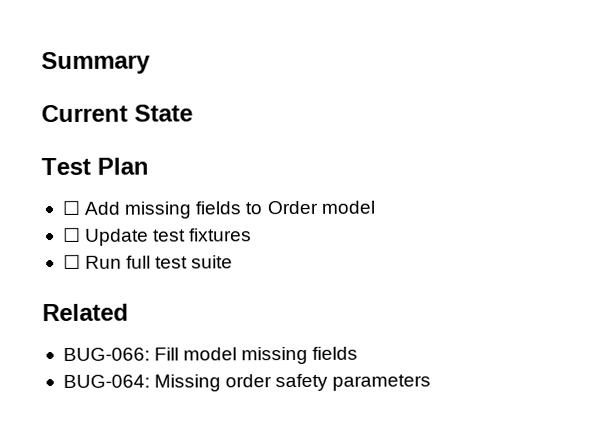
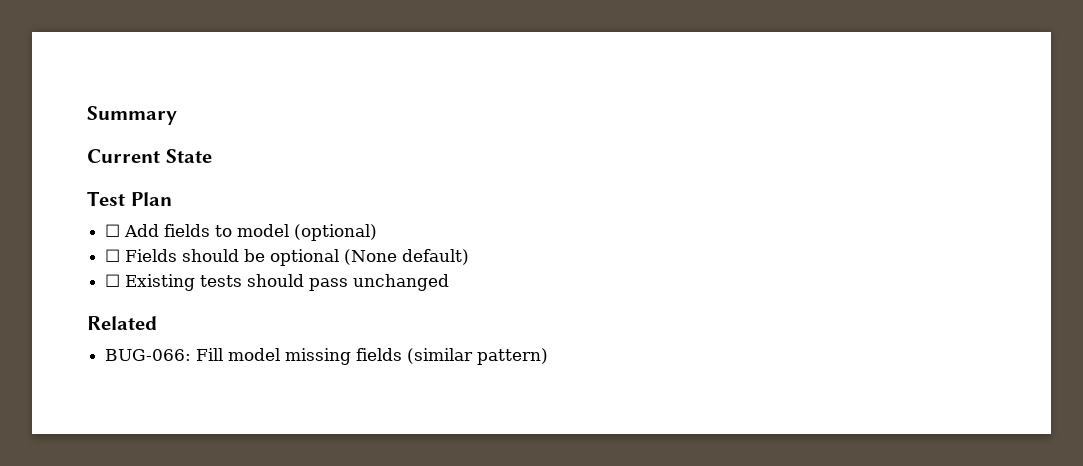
[124,201,192,219] missing -> (160, 230) none
[266,200,375,215] [62,227,253,246] [62,254,234,269] Order model // ☐ Update test fixtures // ☐ Run full test suite -> [237,224,378,241] [105,249,470,266] [105,274,450,291] model (optional) // ☐ Fields should be optional (None default) // ☐ Existing tests should pass unchanged
[62,373,432,392] // BUG-064: Missing order safety parameters -> [407,348,549,365] (similar pattern)

